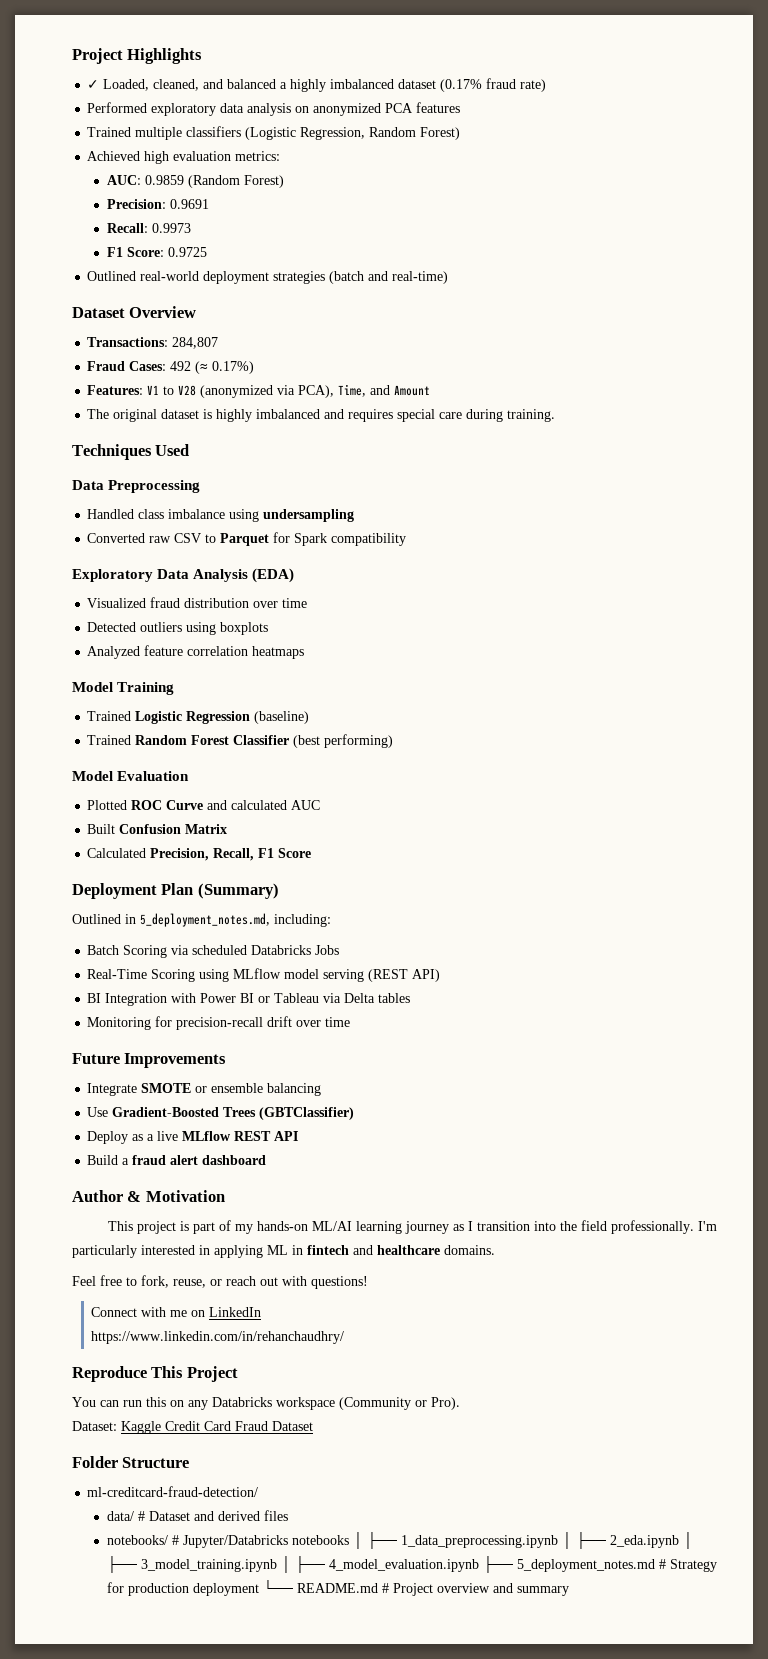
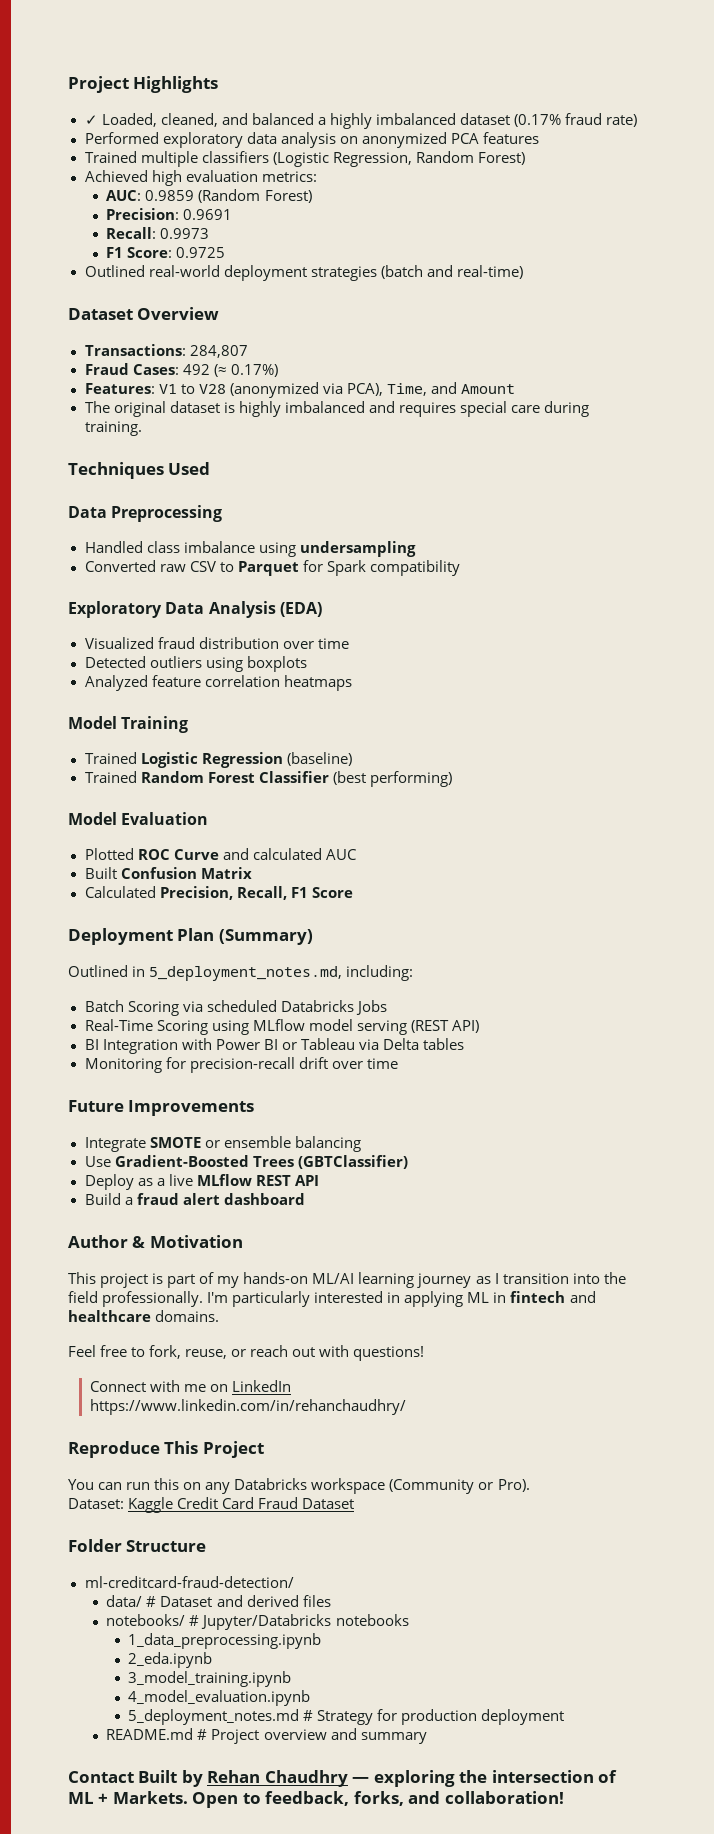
[352,1532,397,1549] │ ├── -> (409, 1620) //
[561,1532,606,1549] │ ├── -> (322, 1641) //
[682,1532,693,1549] [106,1556,137,1573] │ ├── -> (213, 1660) //
[280,1556,325,1573] │ ├── -> (292, 1679) //
[482,1556,513,1573] ├── -> (311, 1698) //
[262,1580,293,1593] └── -> (565, 1717) //
(569, 1591) none -> [68,1770,618,1787] [68,1791,564,1808] // Contact Built by Rehan Chaudhry — exploring the intersection of ML + Markets. Open to feedback, forks, and collaboration!

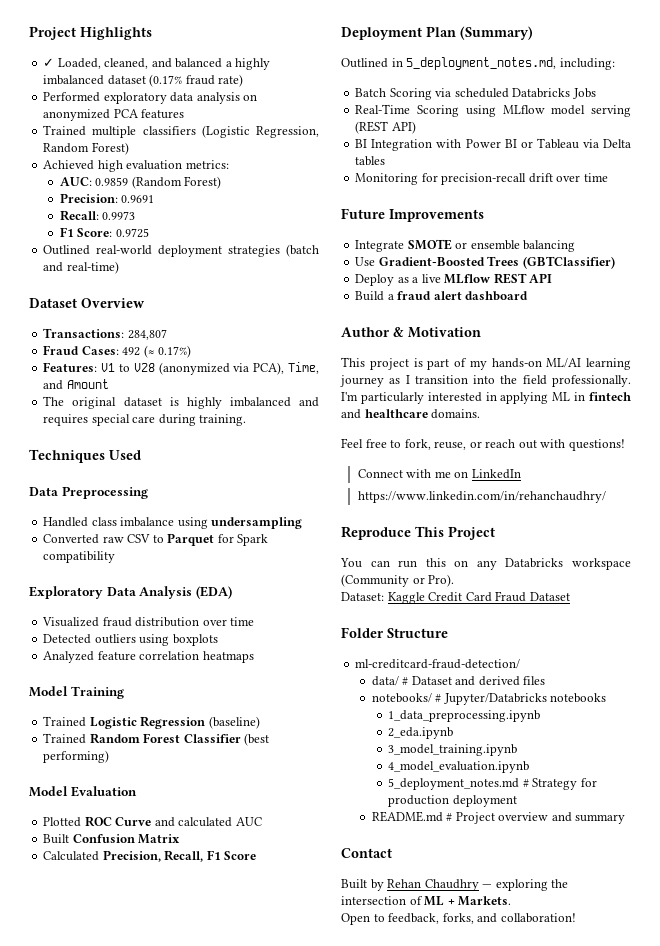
(134, 1777) none -> (392, 853) //
(188, 1797) none -> (512, 901) //

